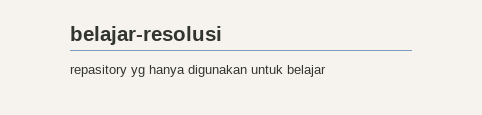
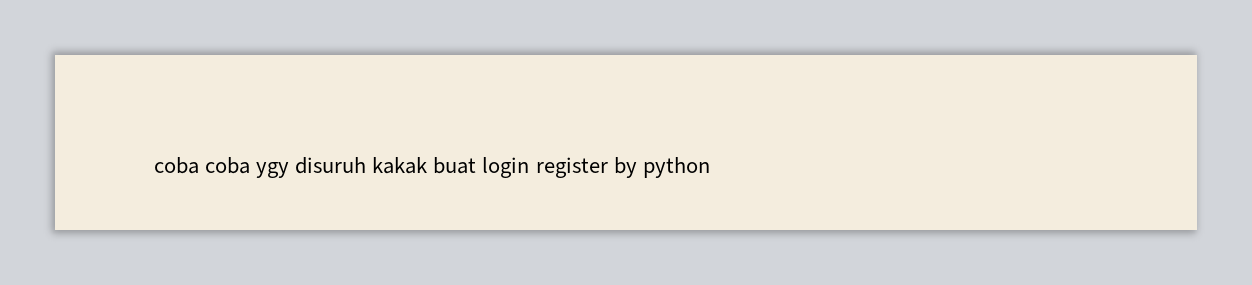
[70,26,222,45] [70,65,326,77] belajar-resolusi // repasitory yg hanya digunakan untuk belajar -> [154,157,710,178] coba coba ygy disuruh kakak buat login register by python

